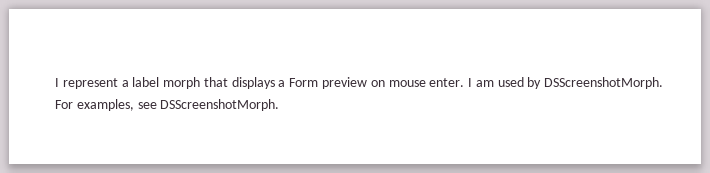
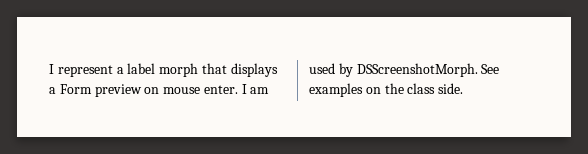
[55,99,280,111] For examples, see DSScreenshotMorph. -> [481,64,500,74] [309,83,464,97] See examples on the class side.

